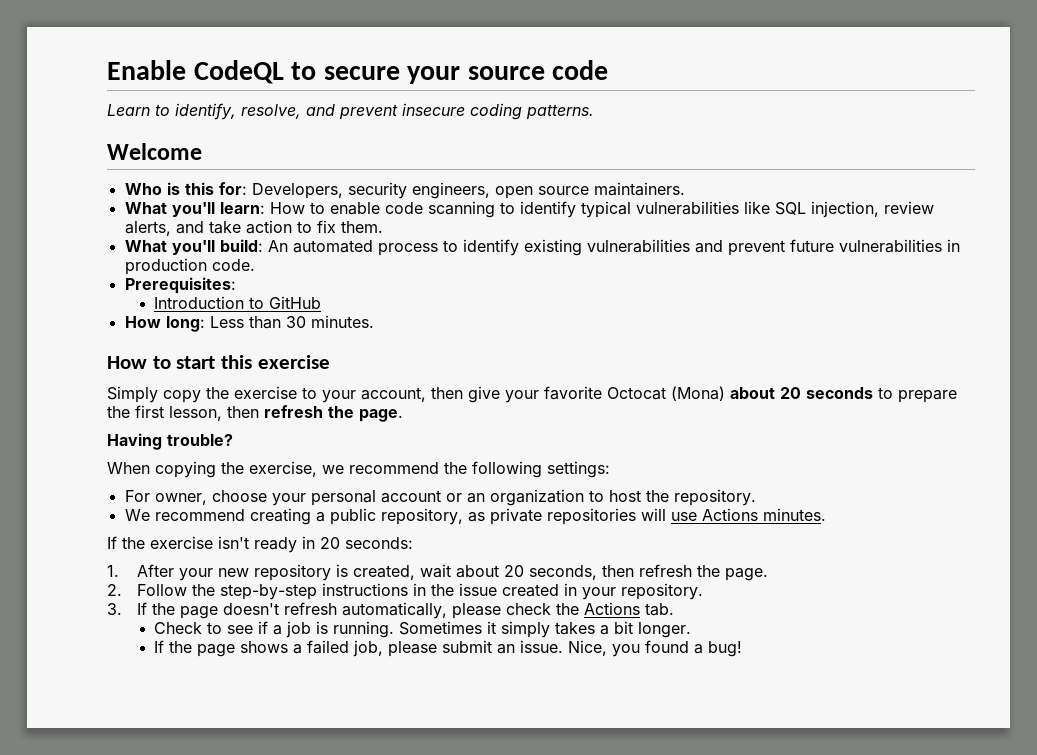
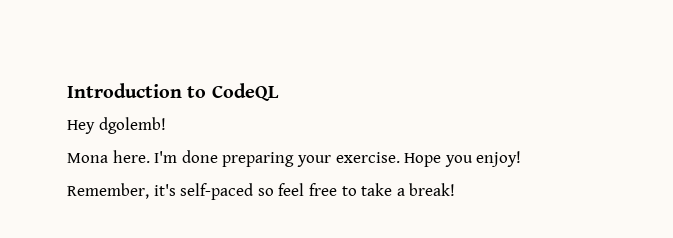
[107,60,609,84] [107,103,594,120] [107,143,202,160] [124,182,685,199] [124,201,934,218] [124,220,383,236] [124,239,960,256] [124,258,255,275] [124,277,236,294] [154,296,322,309] [124,315,374,332] [107,355,330,369] [107,386,957,403] [107,405,403,422] [107,433,233,450] [107,461,610,478] [124,489,756,506] [124,508,826,525] [107,536,413,553] [107,564,768,581] [107,583,703,600] [107,602,674,619] [154,621,692,638] [154,640,743,657] Enable CodeQL to secure your source code // Learn to identify, resolve, and prevent insecure coding patterns. // Welcome // Who is this for: Developers, security engineers, open source maintainers. // What you'll learn: How to enable code scanning to identify typical vulnerabilities like SQL injection, review alerts, and take action to fix them. // What you'll build: An automated process to identify existing vulnerabilities and prevent future vulnerabilities in production code. // Prerequisites: // Introduction to GitHub // How long: Less than 30 minutes. // How to start this exercise // Simply copy the exercise to your account, then give your favorite Octocat (Mona) about 20 seconds to prepare the first lesson, then refresh the page. // Having trouble? // When copying the exercise, we recommend the following settings: // For owner, choose your personal account or an organization to host the repository. // We recommend creating a public repository, as private repositories will use Actions minutes. // If the exercise isn't ready in 20 seconds: // 1. After your new repository is created, wait about 20 seconds, then refresh the page. // 2. Follow the step-by-step instructions in the issue created in your repository. // 3. If the page doesn't refresh automatically, please check the Actions tab. // Check to see if a job is running. Sometimes it simply takes a bit longer. // If the page shows a failed job, please submit an issue. Nice, you found a bug! -> [67,83,279,101] [67,117,166,134] [67,150,522,167] [67,183,456,200] Introduction to CodeQL // Hey dgolemb! // Mona here. I'm done preparing your exercise. Hope you enjoy! // Remember, it's self-paced so feel free to take a break!

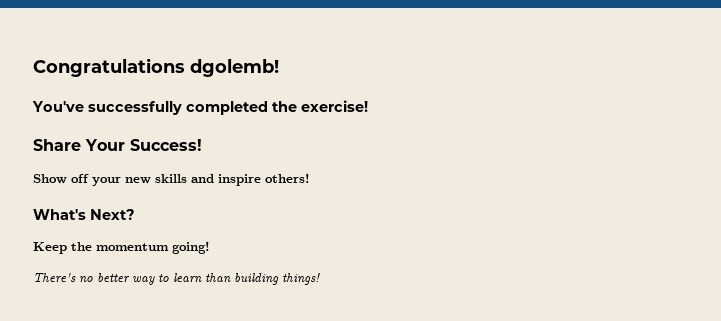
[67,83,279,101] [67,117,166,134] [67,150,522,167] [67,183,456,200] Introduction to CodeQL // Hey dgolemb! // Mona here. I'm done preparing your exercise. Hope you enjoy! // Remember, it's self-paced so feel free to take a break! -> [33,58,279,77] [32,100,368,115] [33,139,202,151] [33,173,310,186] [33,209,135,220] [33,241,210,254] [33,273,320,285] Congratulations dgolemb! // You've successfully completed the exercise! // Share Your Success! // Show off your new skills and inspire others! // What's Next? // Keep the momentum going! // There's no better way to learn than building things!

